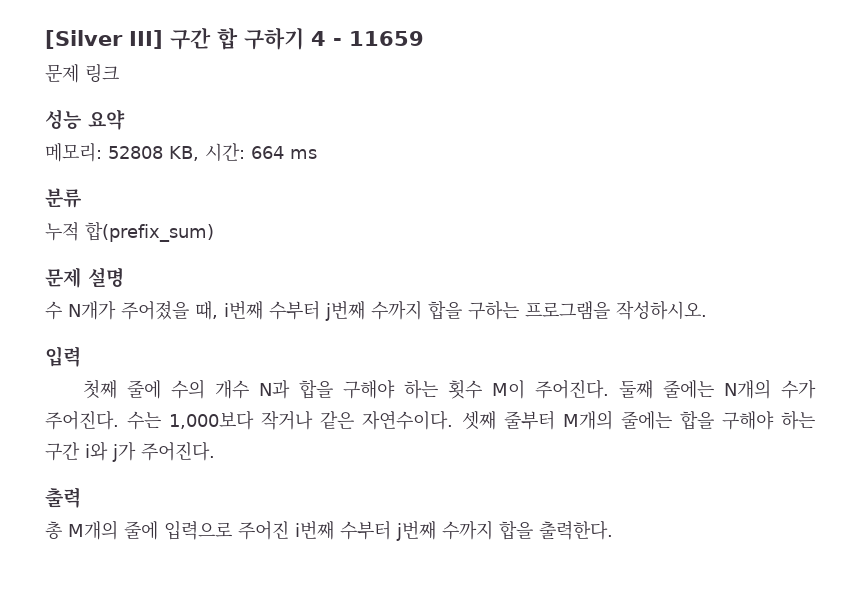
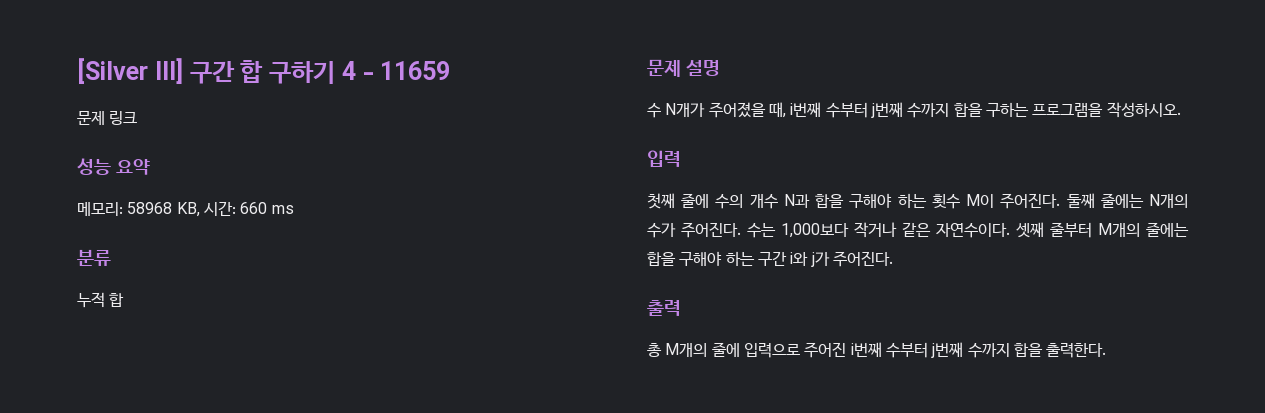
[108,146,163,159] 52808 -> [127,202,173,214] 58968
[251,146,284,159] 664 -> [240,202,268,214] 660
[85,222,214,242] 합(prefix_sum) -> [109,293,125,307] 합

